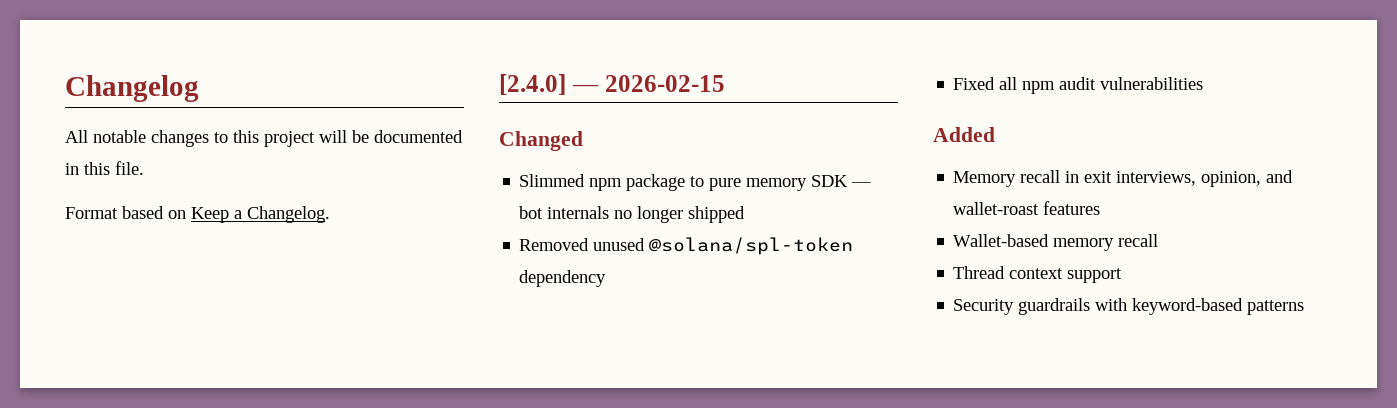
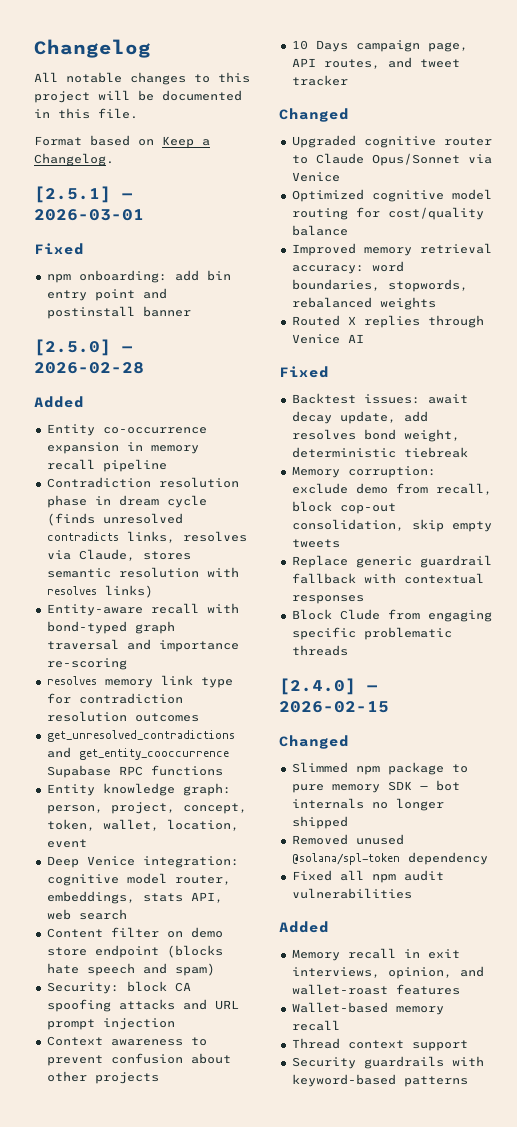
(330, 214) none -> [34,186,133,203] [34,209,144,221] [34,243,84,255] [46,270,231,283] [46,288,167,301] [46,306,191,319] [34,339,133,356] [34,362,144,374] [34,396,84,408] [46,424,207,436] [46,442,199,454] [46,459,167,472] [46,477,239,488] [46,495,207,508] [46,513,183,526] [46,531,247,543] [46,549,191,561] [46,567,239,578] [46,585,153,598] [46,603,239,616] [46,621,175,634] [46,639,239,652] [46,658,127,670] [46,675,233,688] [46,693,183,704] [46,711,199,722] [46,730,235,742] [46,747,229,760] [46,765,223,778] [46,783,231,796] [46,802,247,814] [46,819,239,831] [46,839,87,848] [46,856,239,868] [46,873,231,886] [46,891,223,904] [46,909,127,920] [46,927,223,938] [46,945,223,958] [46,963,215,976] [46,981,191,994] [46,999,239,1012] [46,1018,175,1030] [46,1036,207,1046] [46,1053,231,1066] [46,1071,159,1084] [291,40,468,52] [291,57,460,69] [291,75,348,86] [279,108,349,122] [291,135,492,148] [291,153,492,166] [291,172,340,182] [291,189,492,202] [291,207,484,220] [291,225,348,236] [291,243,492,256] [291,261,404,274] [291,279,468,292] [291,297,436,310] [291,315,484,328] [291,334,364,344] [279,366,329,378] [291,393,468,404] [291,411,428,424] [291,429,460,442] [291,447,468,458] [291,466,436,478] [291,483,492,495] [291,501,396,514] [291,519,492,532] [291,539,340,548] [291,555,492,568] [291,573,484,584] [291,595,364,604] [291,609,492,622] [291,627,452,640] [291,645,348,656] // [2.5.1] — 2026-03-01 // Fixed // npm onboarding: add bin entry point and postinstall banner // [2.5.0] — 2026-02-28 // Added // Entity co-occurrence expansion in memory recall pipeline // Contradiction resolution phase in dream cycle (finds unresolved contradicts links, resolves via Claude, stores semantic resolution with resolves links) // Entity-aware recall with bond-typed graph traversal and importance re-scoring // resolves memory link type for contradiction resolution outcomes // get_unresolved_contradictions and get_entity_cooccurrence Supabase RPC functions // Entity knowledge graph: person, project, concept, token, wallet, location, event // Deep Venice integration: cognitive model router, embeddings, stats API, web search // Content filter on demo store endpoint (blocks hate speech and spam) // Security: block CA spoofing attacks and URL prompt injection // Context awareness to prevent confusion about other projects // 10 Days campaign page, API routes, and tweet tracker // Changed // Upgraded cognitive router to Claude Opus/Sonnet via Venice // Optimized cognitive model routing for cost/quality balance // Improved memory retrieval accuracy: word boundaries, stopwords, rebalanced weights // Routed X replies through Venice AI // Fixed // Backtest issues: await decay update, add resolves bond weight, deterministic tiebreak // Memory corruption: exclude demo from recall, block cop-out consolidation, skip empty tweets // Replace generic guardrail fallback with contextual responses // Block Clude from engaging specific problematic threads

